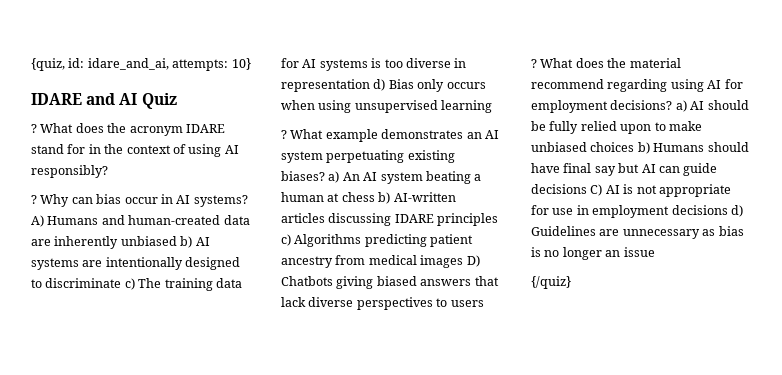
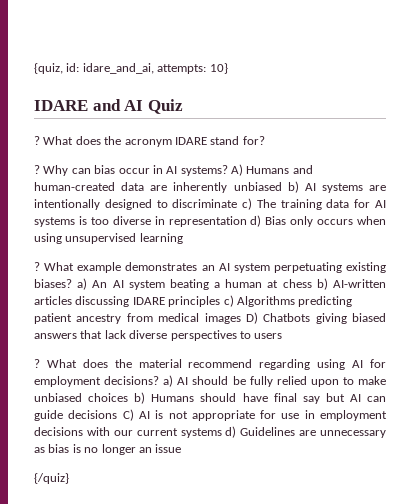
[67,144,239,157] [31,165,108,178] for in the context of using AI responsibly? -> [242,136,265,145] for?
(728, 210) none -> [86,427,222,438] with our current systems

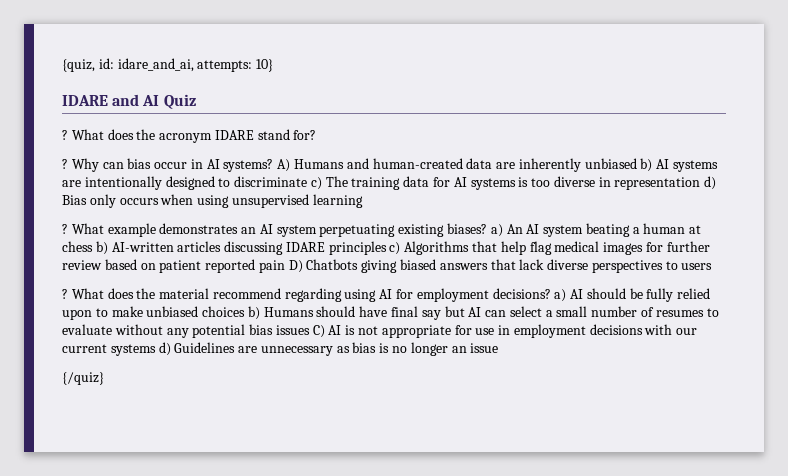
[298,296,353,307] [34,313,241,324] predicting patient ancestry from medical images -> [472,241,710,255] [62,259,285,273] that help flag medical images for further review based on patient reported pain
[34,410,118,421] guide decisions -> [509,306,719,317] [62,324,310,338] select a small number of resumes to evaluate without any potential bias issues

